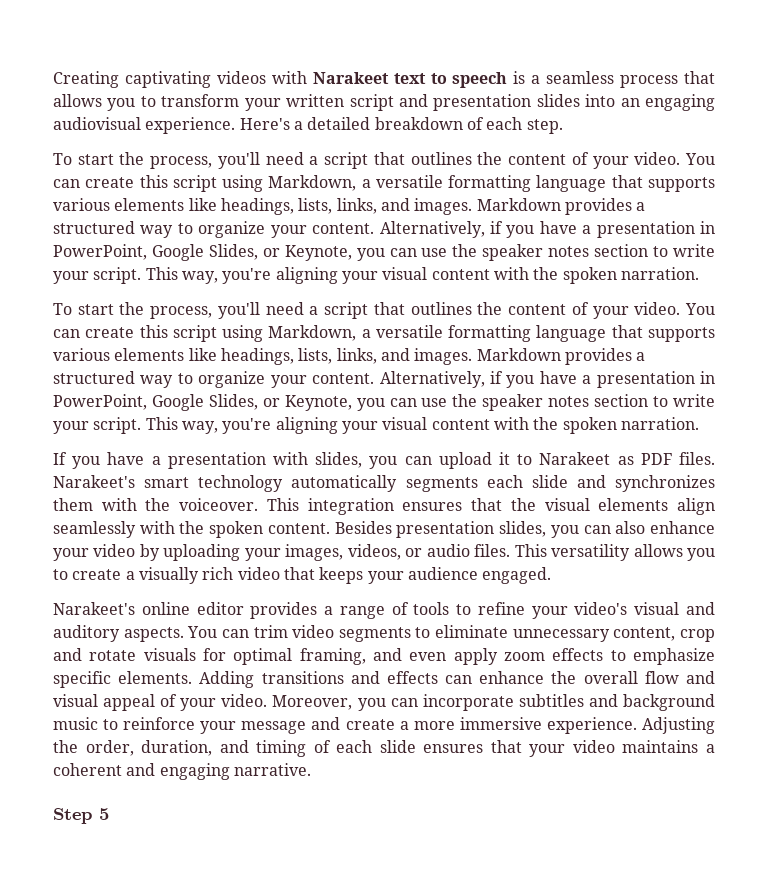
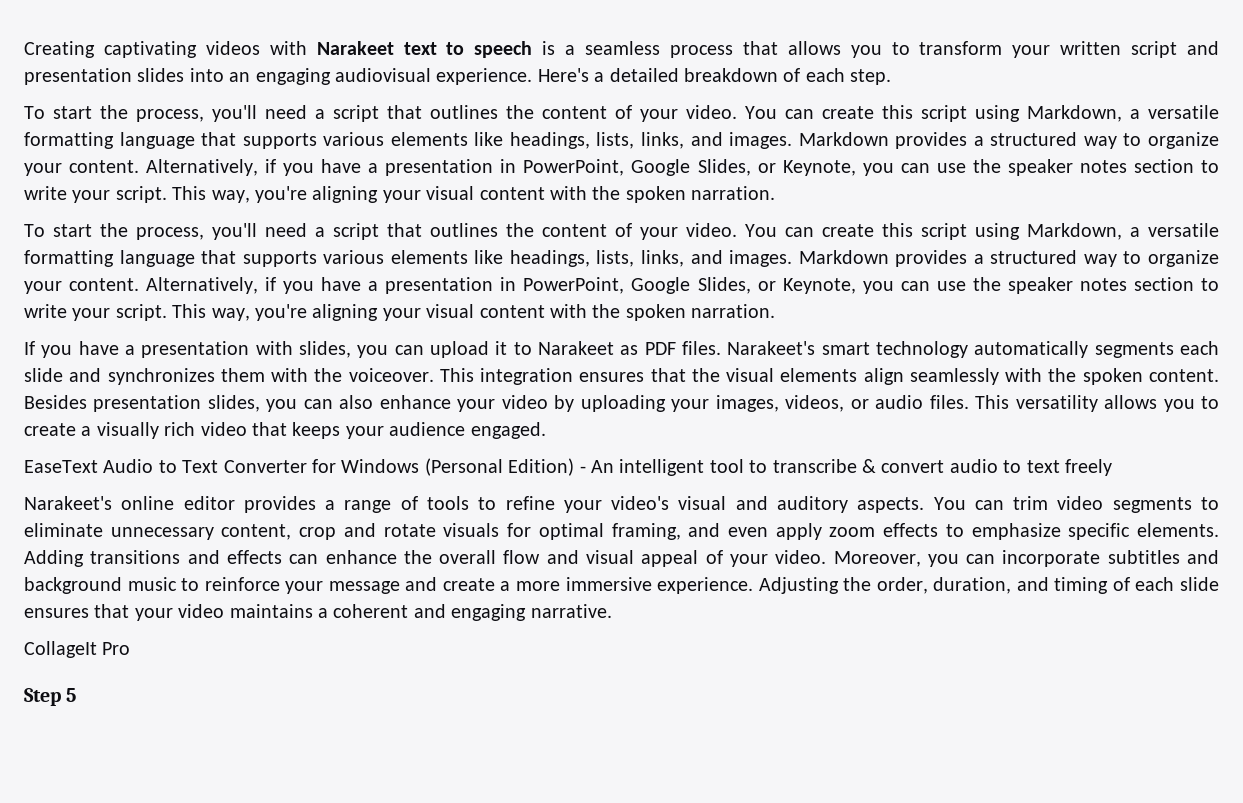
(552, 575) none -> [24,458,1112,476] // EaseText Audio to Text Converter for Windows (Personal Edition) - An intelligent tool to transcribe & convert audio to text freely
(311, 769) none -> [24,641,131,658] // CollageIt Pro

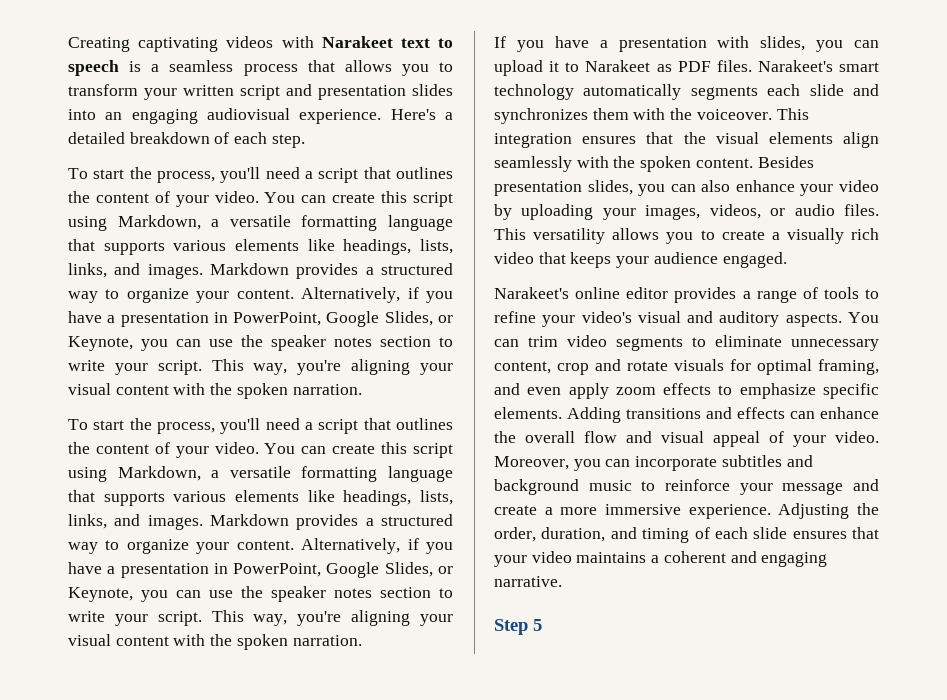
[24,458,1112,476] // EaseText Audio to Text Converter for Windows (Personal Edition) - An intelligent tool to transcribe & convert audio to text freely -> (787, 260) none
[24,641,131,658] // CollageIt Pro -> (562, 581) none

